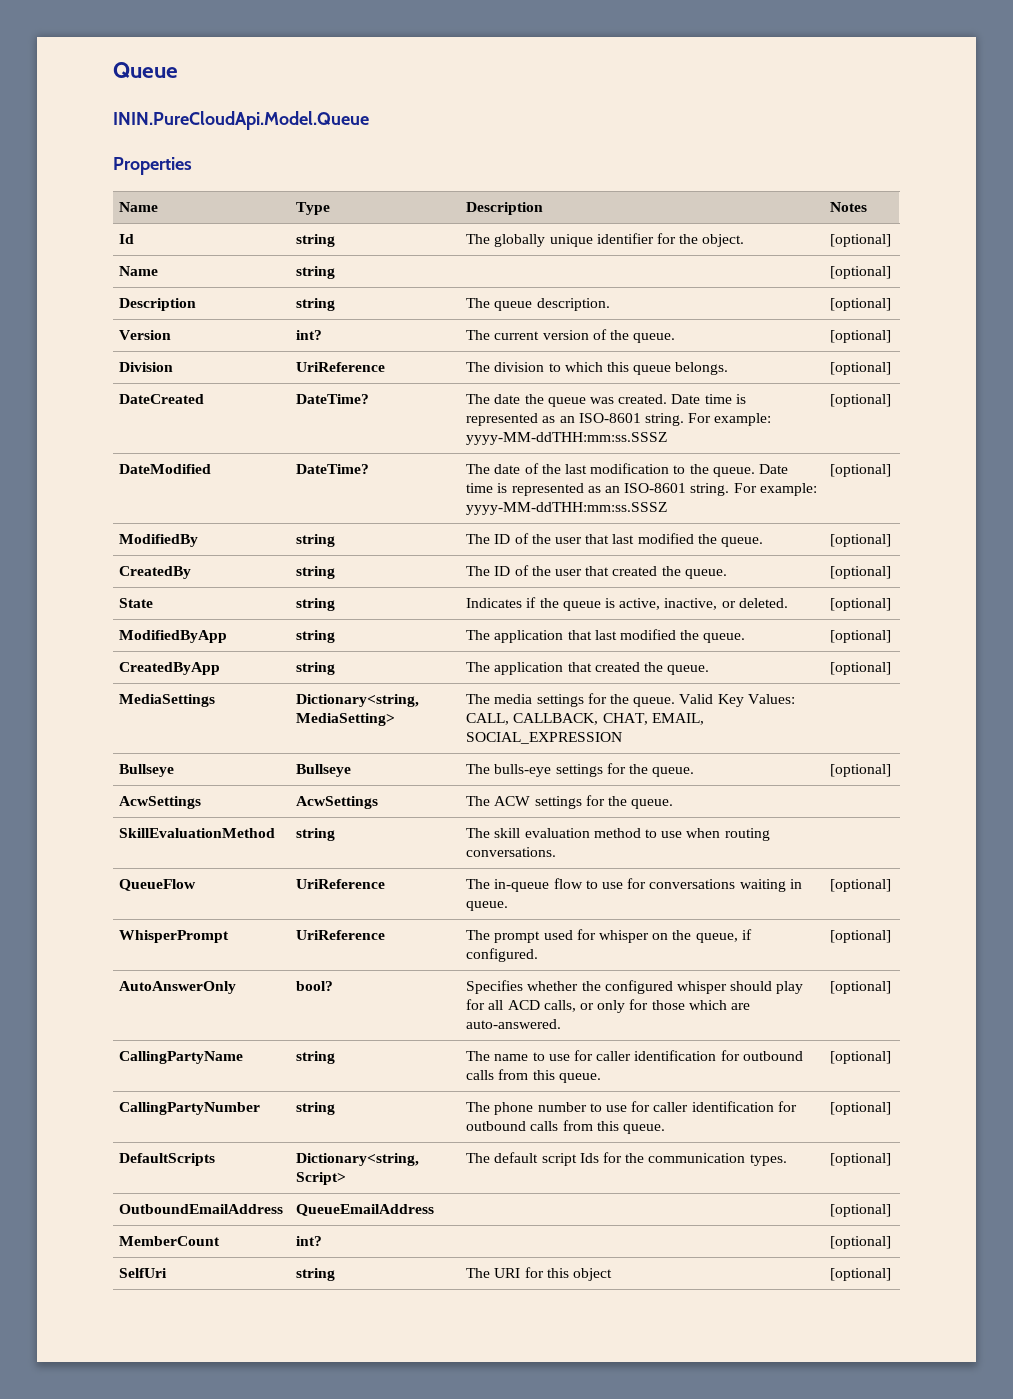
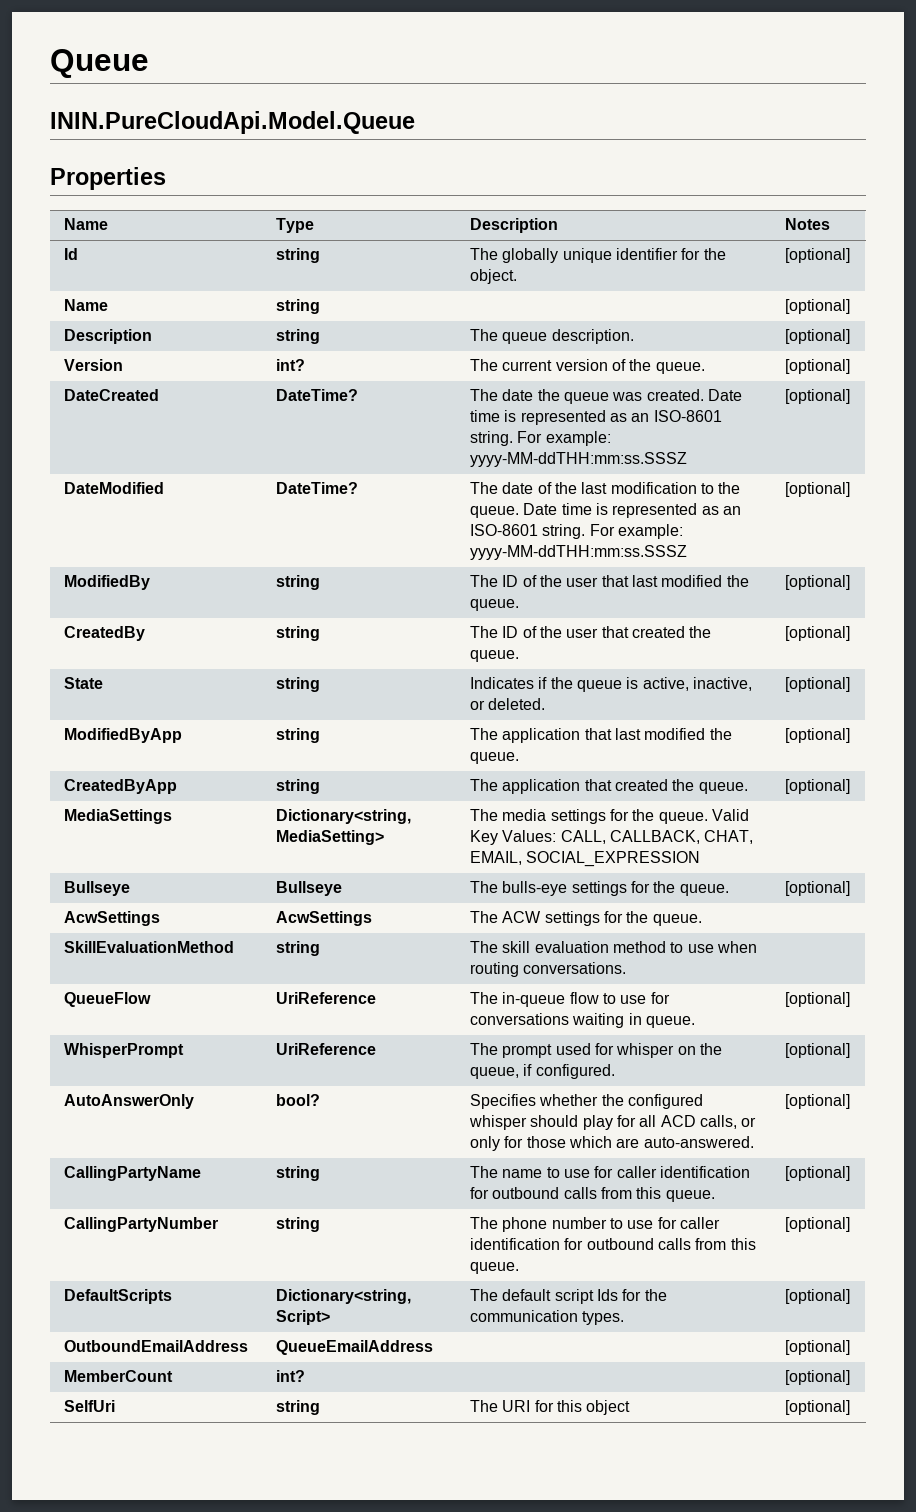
[119,362,174,372] [296,362,386,372] [466,362,729,375] [830,362,892,375] // Division | UriReference | The division to which this queue belongs. | [optional] -> (850, 366) none

